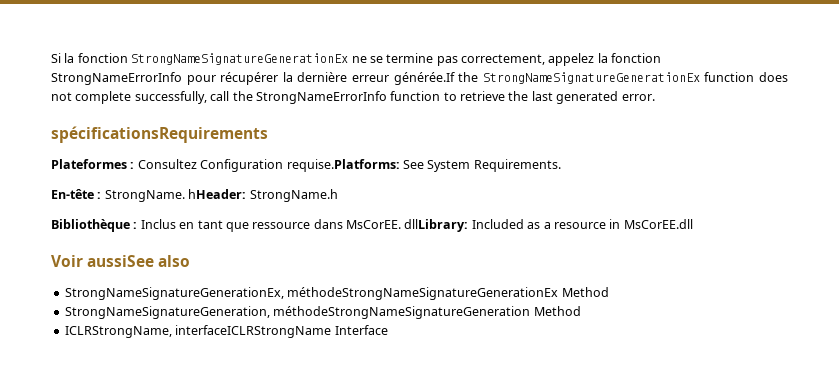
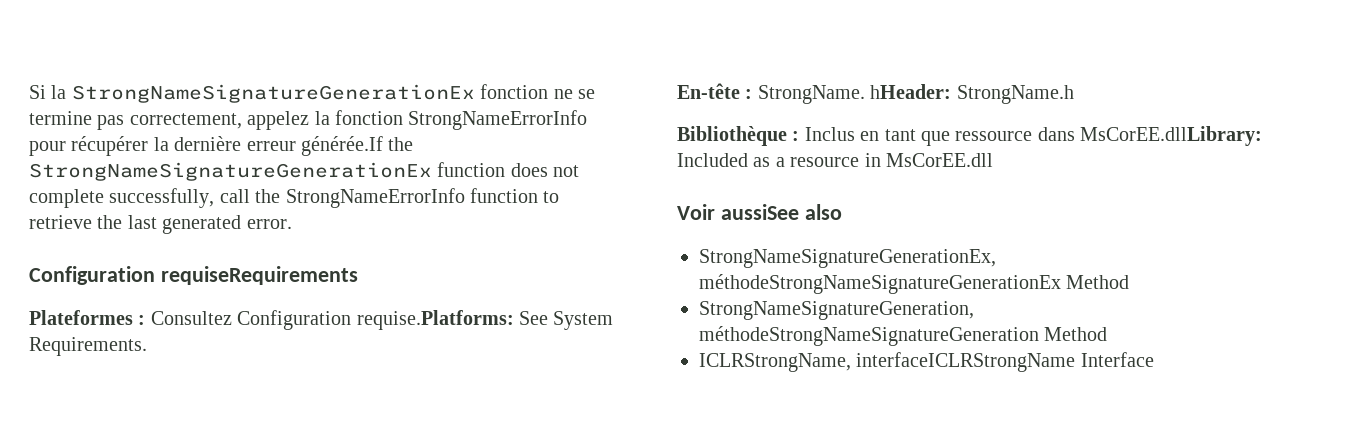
[77,53,349,65] fonction StrongNameSignatureGenerationEx -> [71,84,549,103] StrongNameSignatureGenerationEx fonction
[51,126,268,143] spécificationsRequirements -> [29,266,358,285] Configuration requiseRequirements
[346,219,469,232] MsCorEE. dllLibrary: -> [1080,126,1263,146] MsCorEE.dllLibrary:

